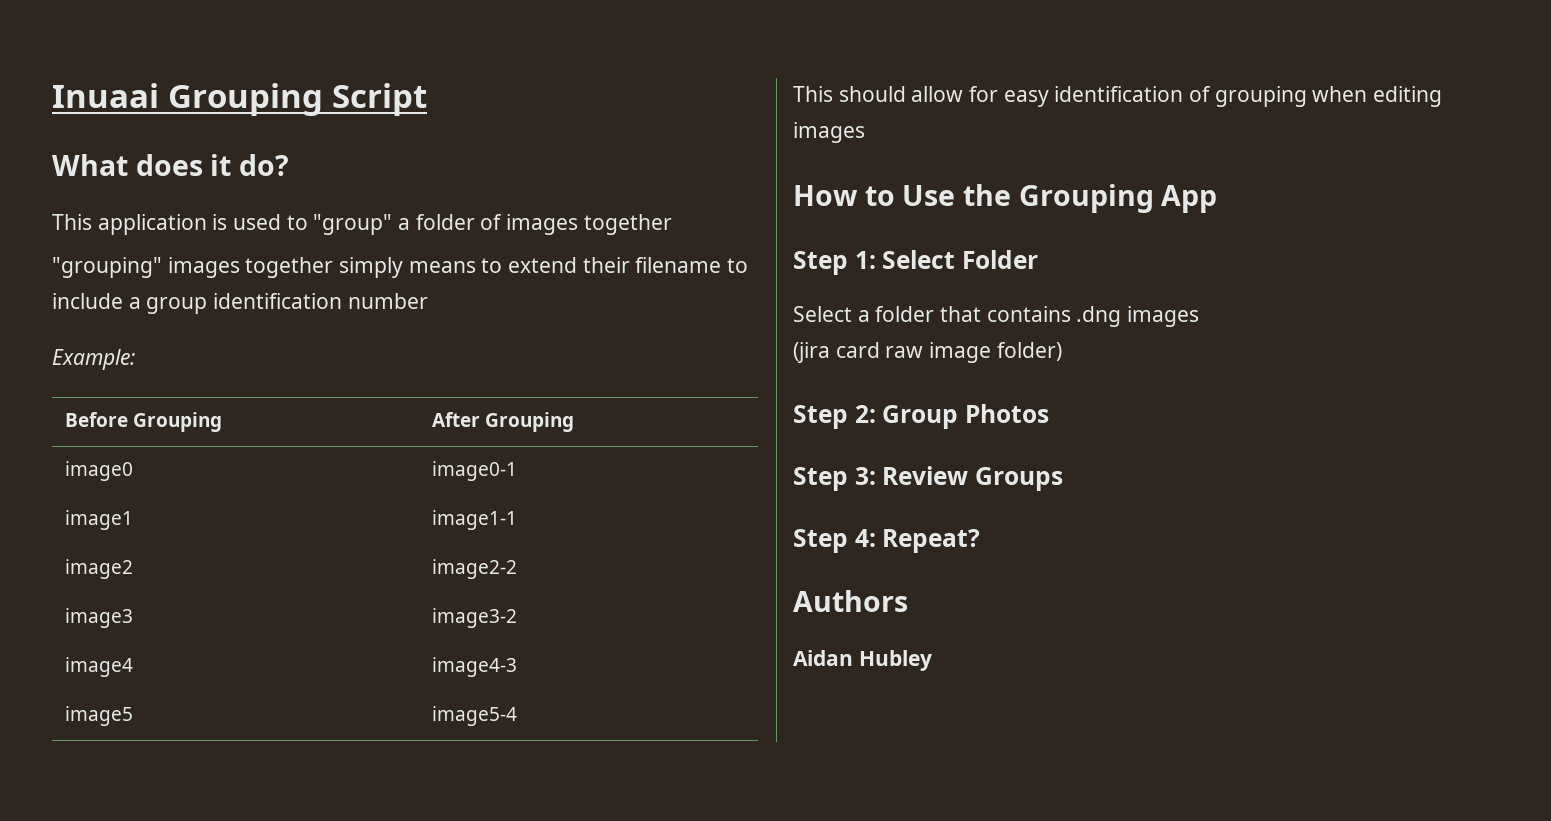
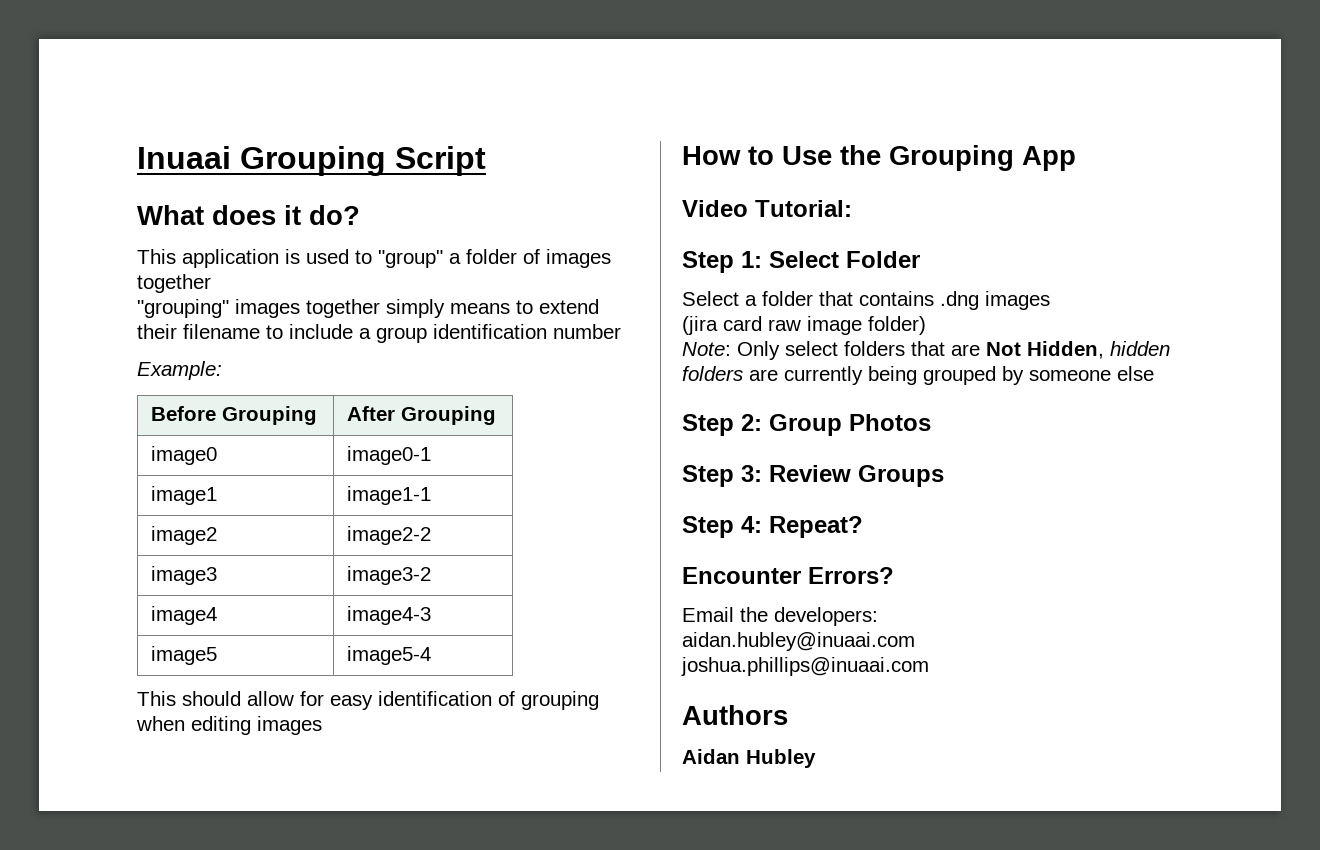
(1218, 199) none -> [682,200,852,217] // Video Tutorial:
(1062, 351) none -> [682,341,1170,360] [682,366,1154,385] // Note: Only select folders that are Not Hidden, hidden folders are currently being grouped by someone else
(981, 541) none -> [682,567,894,584] [682,607,878,626] [682,632,915,651] [681,657,929,676] // Encounter Errors? // Email the developers: // aidan.hubley@inuaai.com // joshua.phillips@inuaai.com

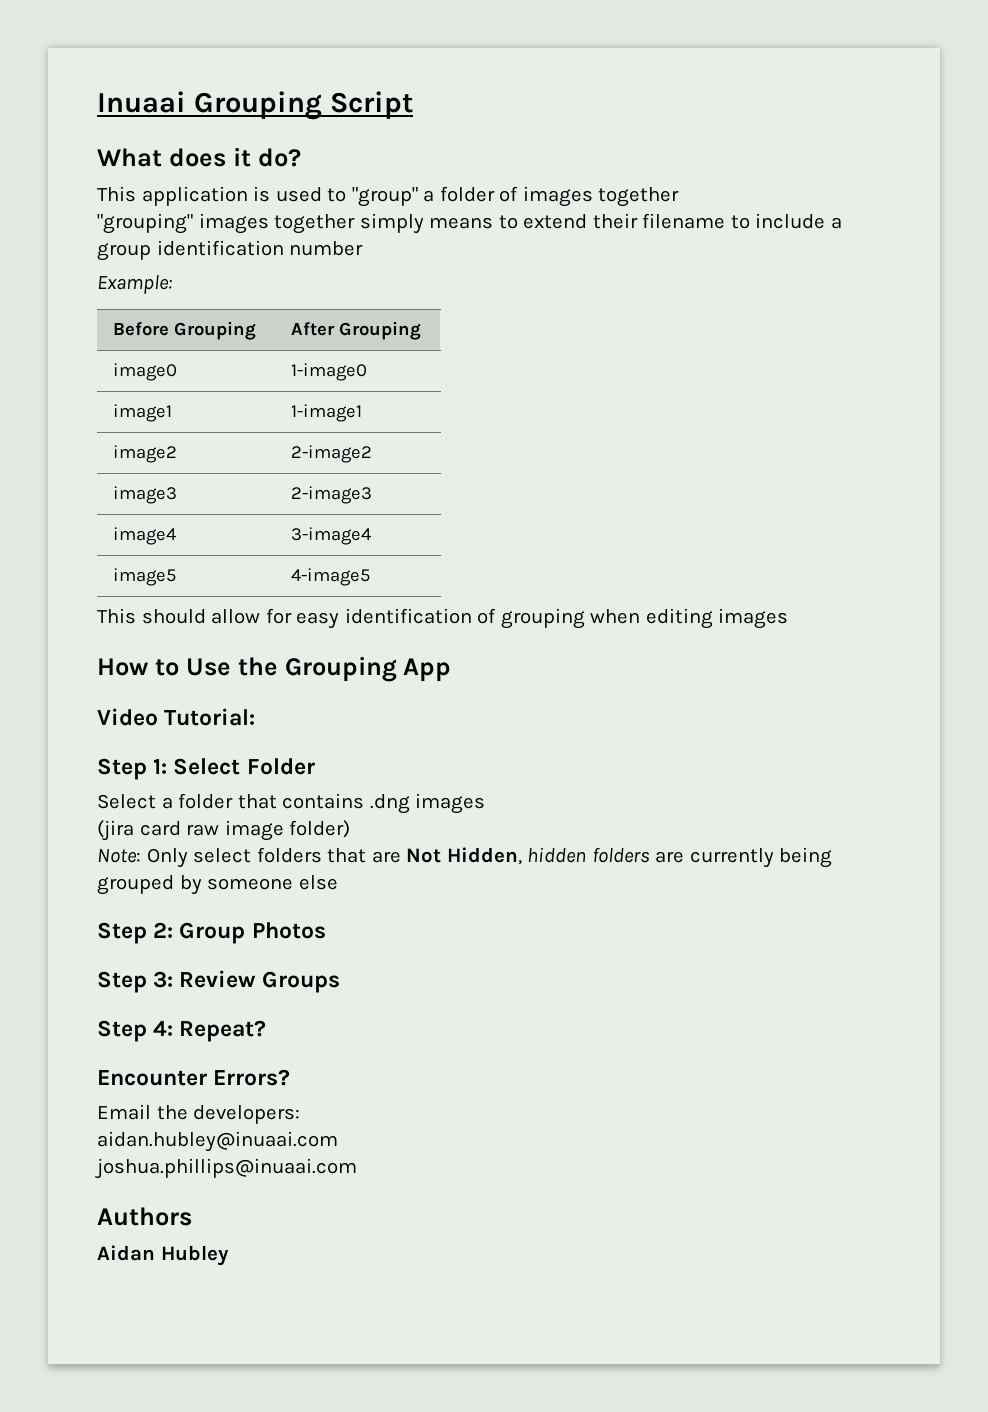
[347,446,432,465] image0-1 -> [291,363,368,381] 1-image0
[347,486,432,505] image1-1 -> [291,404,363,422] 1-image1
[347,526,432,545] image2-2 -> [291,445,373,463] 2-image2
[347,566,432,585] image3-2 -> [291,486,373,504] 2-image3
[347,606,432,625] image4-3 -> [291,527,372,545] 3-image4
[347,646,432,665] image5-4 -> [291,568,371,586] 4-image5

